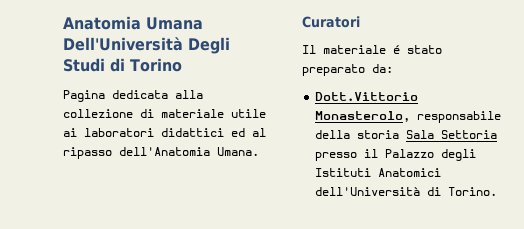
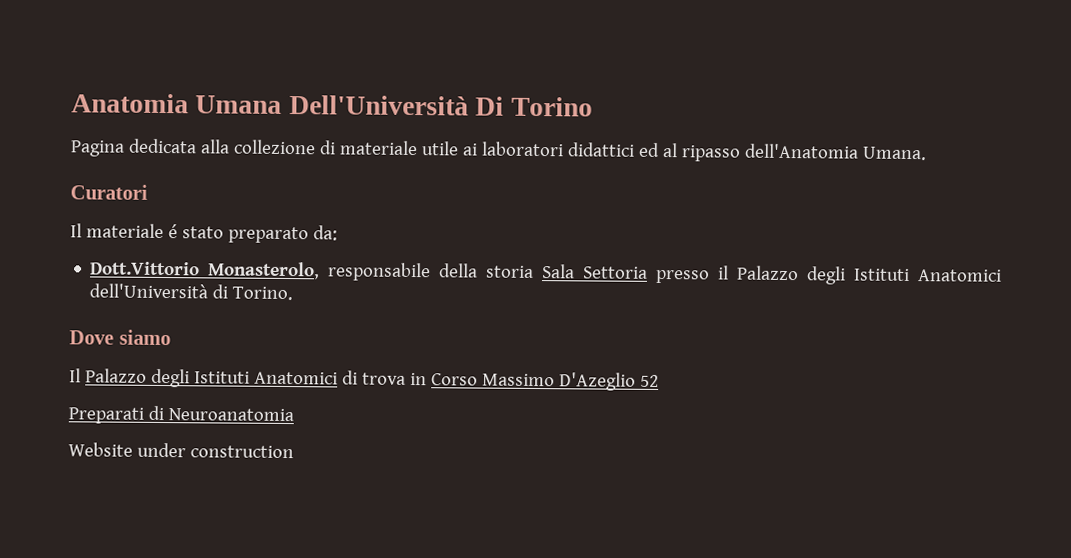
[188,37,230,54] [63,58,125,72] Degli Studi di -> [475,96,505,116] Di
(498, 191) none -> [69,329,171,346] [69,368,659,391] [68,405,294,424] [68,442,294,459] // Dove siamo // Il Palazzo degli Istituti Anatomici di trova in Corso Massimo D'Azeglio 52 // Preparati di Neuroanatomia // Website under construction

